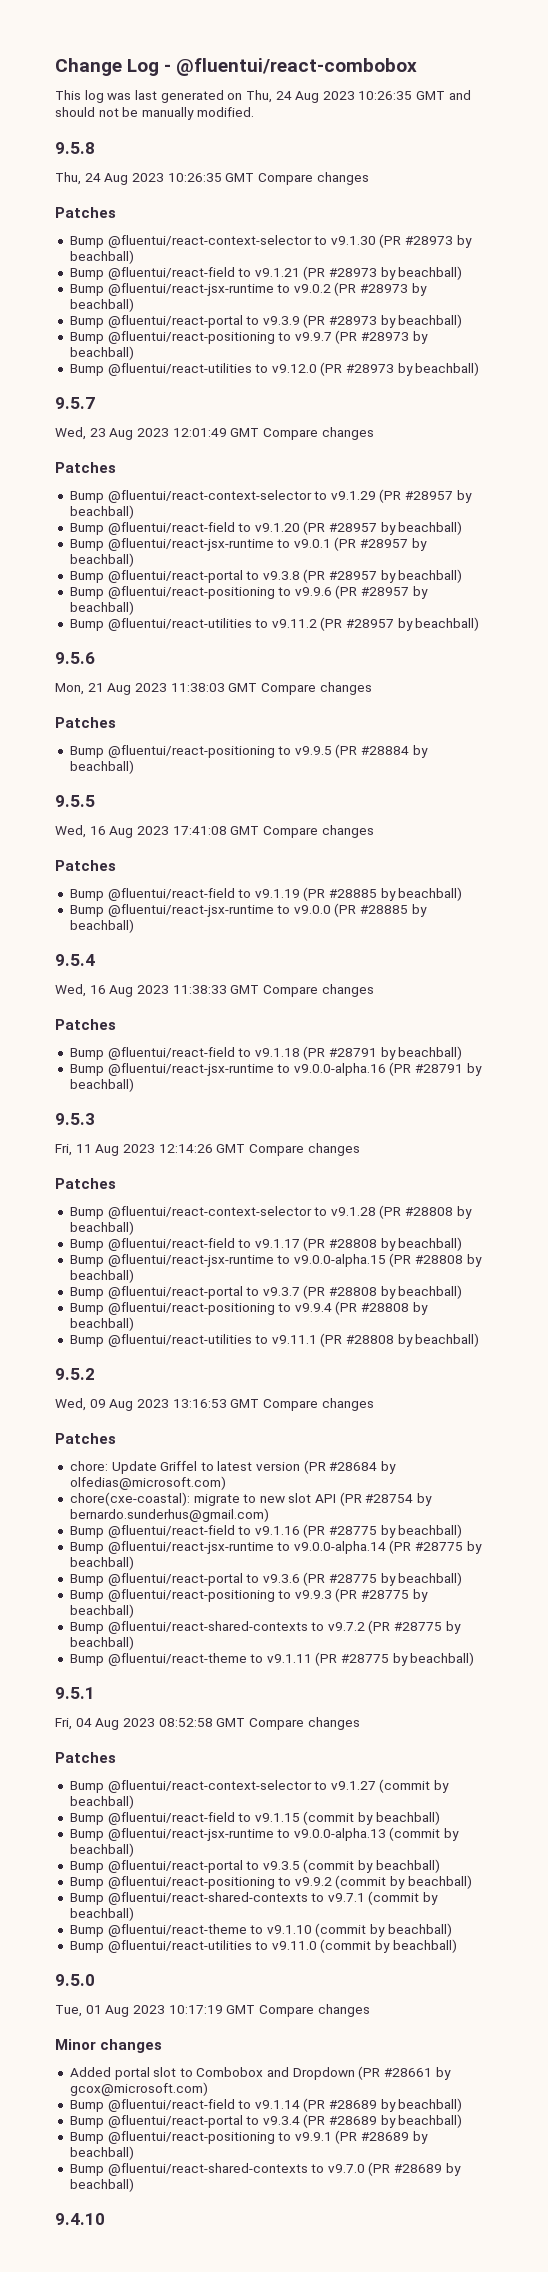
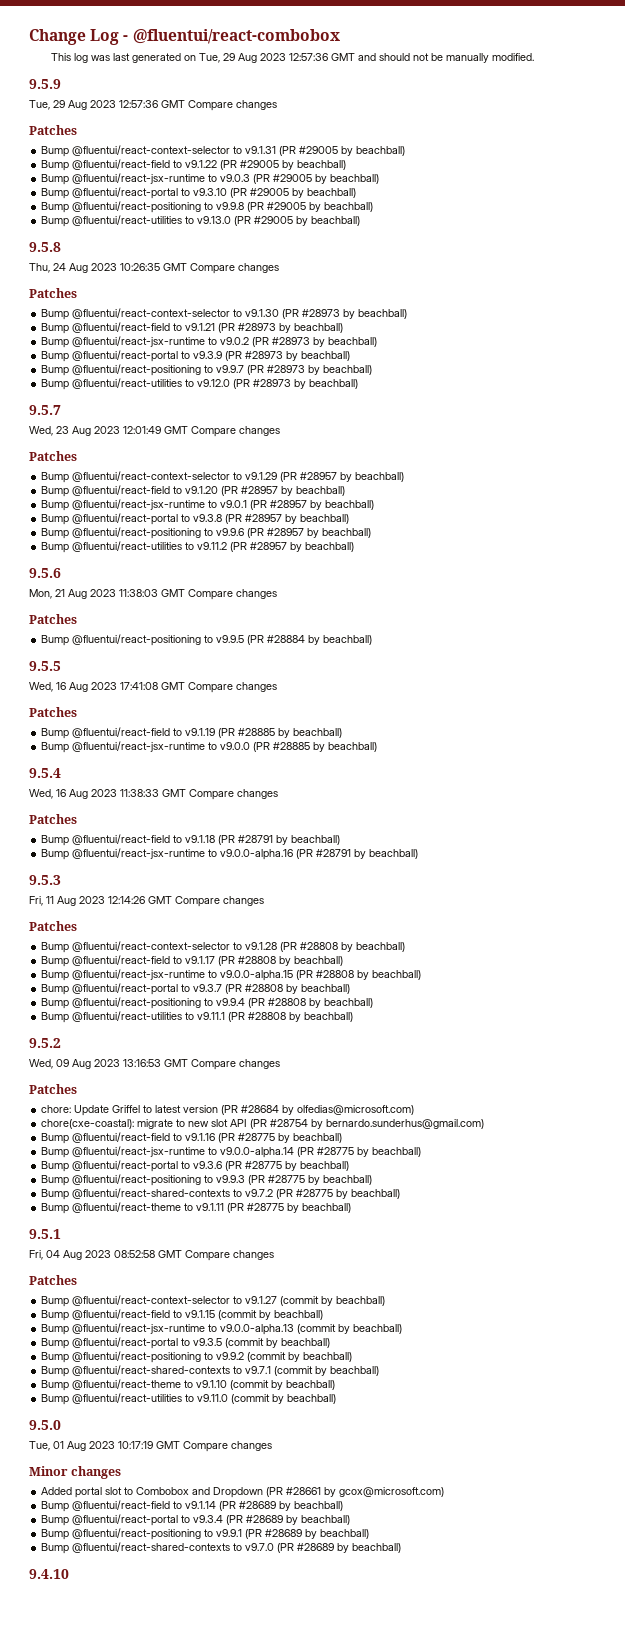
[245,90,413,103] Thu, 24 Aug 2023 10:26:35 -> [199,53,329,63] Tue, 29 Aug 2023 12:57:36
(254, 112) none -> [29,79,61,89] [29,100,277,111] [29,125,77,135] [41,145,406,157] [41,159,347,171] [41,173,380,185] [41,187,357,199] [41,201,374,213] [41,215,361,227] // 9.5.9 // Tue, 29 Aug 2023 12:57:36 GMT Compare changes // Patches // Bump @fluentui/react-context-selector to v9.1.31 (PR #29005 by beachball) // Bump @fluentui/react-field to v9.1.22 (PR #29005 by beachball) // Bump @fluentui/react-jsx-runtime to v9.0.3 (PR #29005 by beachball) // Bump @fluentui/react-portal to v9.3.10 (PR #29005 by beachball) // Bump @fluentui/react-positioning to v9.9.8 (PR #29005 by beachball) // Bump @fluentui/react-utilities to v9.13.0 (PR #29005 by beachball)

